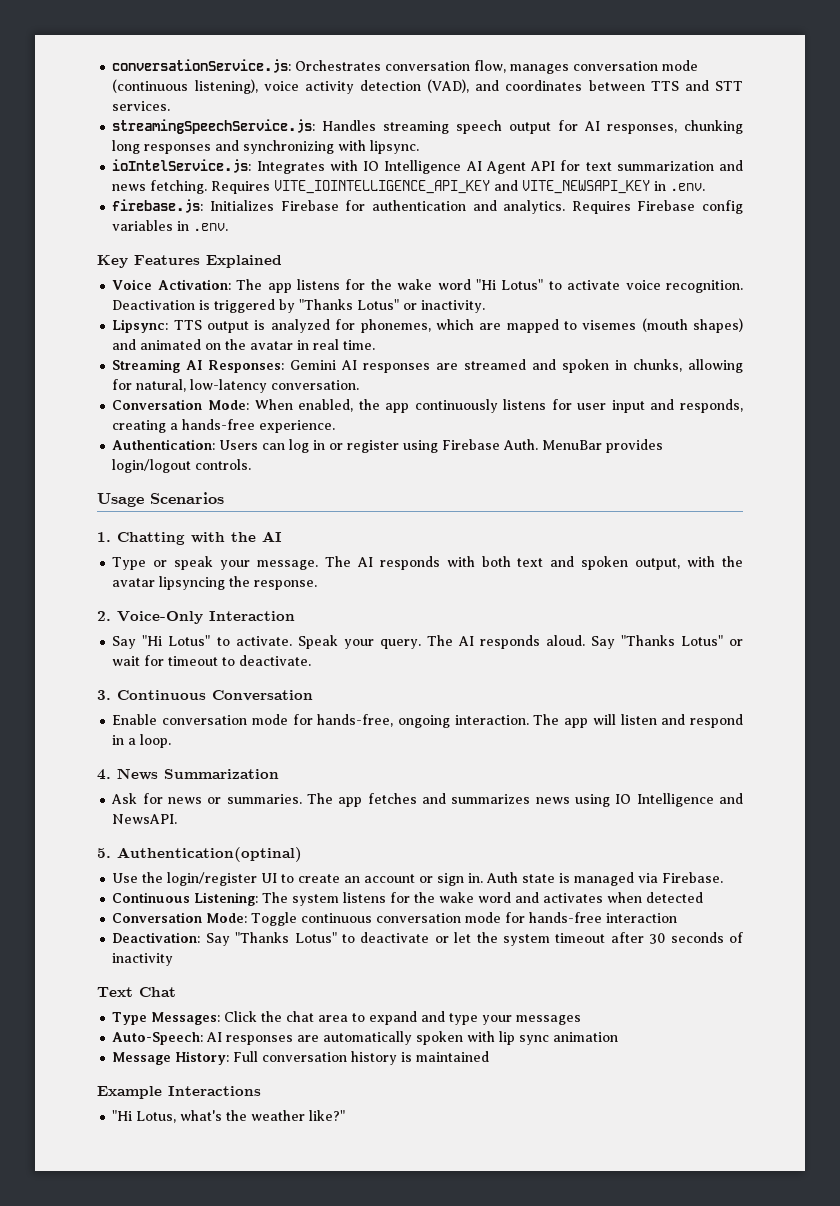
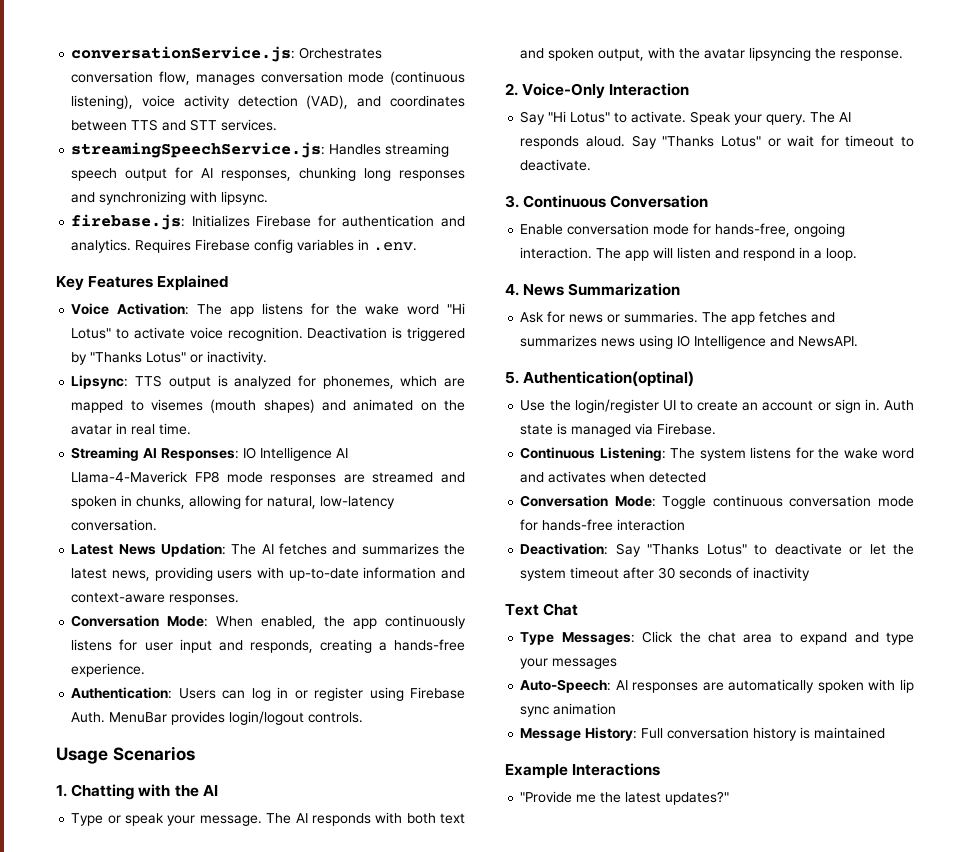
[112,159,744,174] [112,180,706,194] // ioIntelService.js: Integrates with IO Intelligence AI Agent API for text summarization and news fetching. Requires VITE_IOINTELLIGENCE_API_KEY and VITE_NEWSAPI_KEY in .env. -> (269, 198) none
[290,360,358,370] Gemini AI -> [243,447,349,461] [71,471,263,483] IO Intelligence AI Llama-4-Maverick FP8 mode
(360, 385) none -> [71,543,465,557] [71,567,465,581] [71,592,240,605] // Latest News Updation: The AI fetches and summarizes the latest news, providing users with up-to-date information and context-aware responses.
[112,1110,346,1123] "Hi Lotus, what's the weather like?" -> [520,791,730,805] "Provide me the latest updates?"

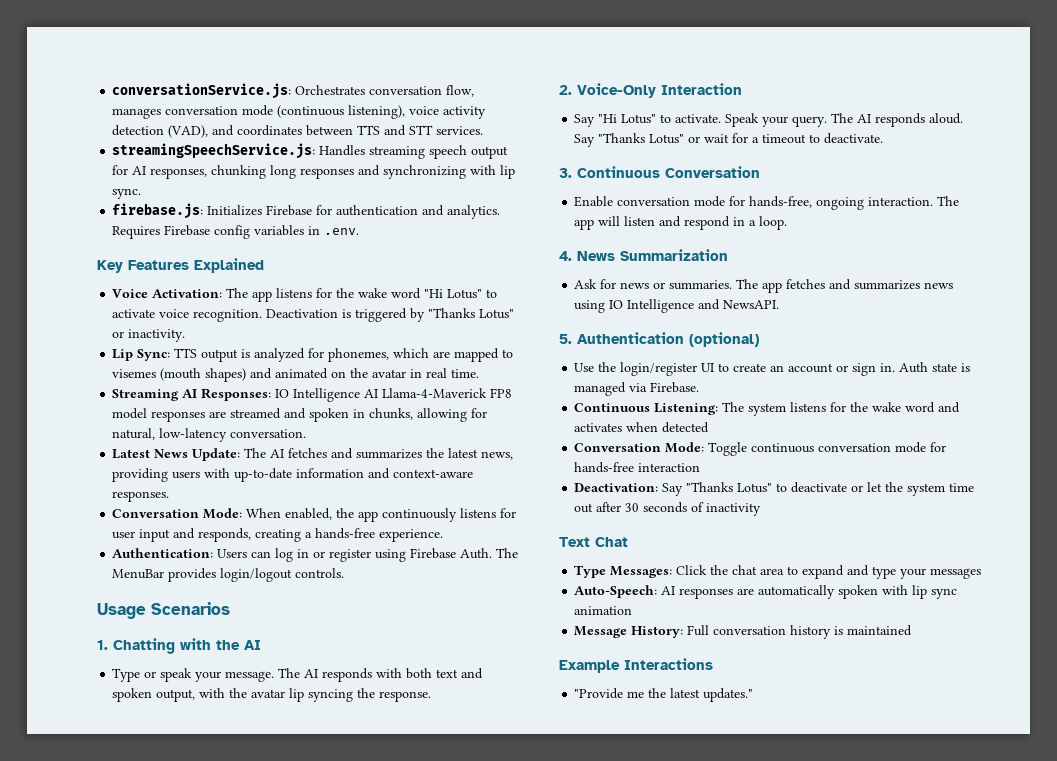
[221,191,269,205] lipsync. -> [500,165,516,179] [112,188,142,199] lip sync.
[71,375,129,389] Lipsync: -> [112,349,171,361] Lip Sync:
[226,472,263,483] mode -> [112,408,148,419] model
[161,543,227,557] Updation: -> [192,448,241,461] Update:
(106, 717) none -> [496,548,519,558] The
[749,47,812,61] lipsyncing -> [289,688,354,702] lip syncing
(839, 141) none -> [752,137,760,143] a
[523,371,695,387] Authentication(optinal) -> [577,332,759,347] Authentication (optional)
[570,567,620,579] timeout -> [949,483,975,492] [574,503,594,513] time out
[665,791,730,805] updates?" -> [703,688,754,702] updates."

